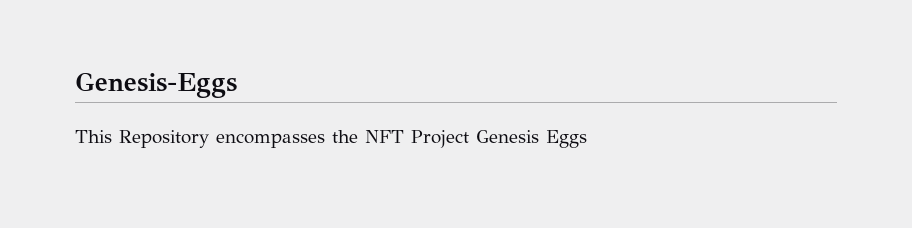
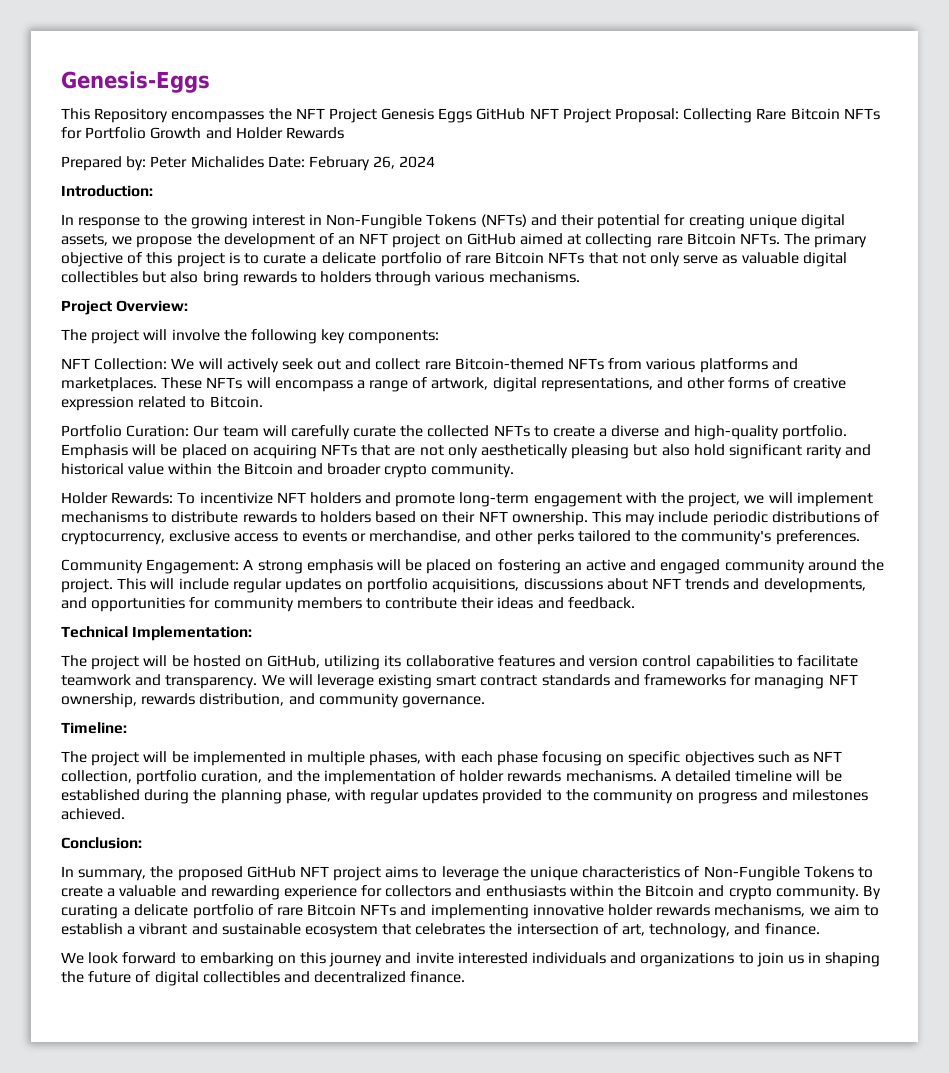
(587, 139) none -> [476,108,880,123] [61,127,344,139] [61,156,436,171] [61,185,153,197] [61,214,845,229] [61,233,868,248] [61,252,847,267] [61,271,580,286] [61,300,189,315] [61,329,440,344] [61,358,798,373] [61,377,846,392] [61,396,263,411] [61,425,847,440] [61,444,872,459] [61,463,515,478] [61,492,873,507] [61,511,879,526] [61,530,860,545] [61,559,884,574] [61,578,866,593] [61,597,635,612] [61,626,253,641] [61,655,858,670] [61,674,858,689] [61,693,485,708] [61,722,127,734] [61,751,843,766] [61,770,842,785] [61,789,868,804] [61,808,125,820] [61,837,142,849] [61,866,873,881] [61,885,881,900] [61,904,879,919] [61,923,820,938] [61,952,881,967] [61,971,466,986] GitHub NFT Project Proposal: Collecting Rare Bitcoin NFTs for Portfolio Growth and Holder Rewards // Prepared by: Peter Michalides Date: February 26, 2024 // Introduction: // In response to the growing interest in Non-Fungible Tokens (NFTs) and their potential for creating unique digital assets, we propose the development of an NFT project on GitHub aimed at collecting rare Bitcoin NFTs. The primary objective of this project is to curate a delicate portfolio of rare Bitcoin NFTs that not only serve as valuable digital collectibles but also bring rewards to holders through various mechanisms. // Project Overview: // The project will involve the following key components: // NFT Collection: We will actively seek out and collect rare Bitcoin-themed NFTs from various platforms and marketplaces. These NFTs will encompass a range of artwork, digital representations, and other forms of creative expression related to Bitcoin. // Portfolio Curation: Our team will carefully curate the collected NFTs to create a diverse and high-quality portfolio. Emphasis will be placed on acquiring NFTs that are not only aesthetically pleasing but also hold significant rarity and historical value within the Bitcoin and broader crypto community. // Holder Rewards: To incentivize NFT holders and promote long-term engagement with the project, we will implement mechanisms to distribute rewards to holders based on their NFT ownership. This may include periodic distributions of cryptocurrency, exclusive access to events or merchandise, and other perks tailored to the community's preferences. // Community Engagement: A strong emphasis will be placed on fostering an active and engaged community around the project. This will include regular updates on portfolio acquisitions, discussions about NFT trends and developments, and opportunities for community members to contribute their ideas and feedback. // Technical Implementation: // The project will be hosted on GitHub, utilizing its collaborative features and version control capabilities to facilitate teamwork and transparency. We will leverage existing smart contract standards and frameworks for managing NFT ownership, rewards distribution, and community governance. // Timeline: // The project will be implemented in multiple phases, with each phase focusing on specific objectives such as NFT collection, portfolio curation, and the implementation of holder rewards mechanisms. A detailed timeline will be established during the planning phase, with regular updates provided to the community on progress and milestones achieved. // Conclusion: // In summary, the proposed GitHub NFT project aims to leverage the unique characteristics of Non-Fungible Tokens to create a valuable and rewarding experience for collectors and enthusiasts within the Bitcoin and crypto community. By curating a delicate portfolio of rare Bitcoin NFTs and implementing innovative holder rewards mechanisms, we aim to establish a vibrant and sustainable ecosystem that celebrates the intersection of art, technology, and finance. // We look forward to embarking on this journey and invite interested individuals and organizations to join us in shaping the future of digital collectibles and decentralized finance.

